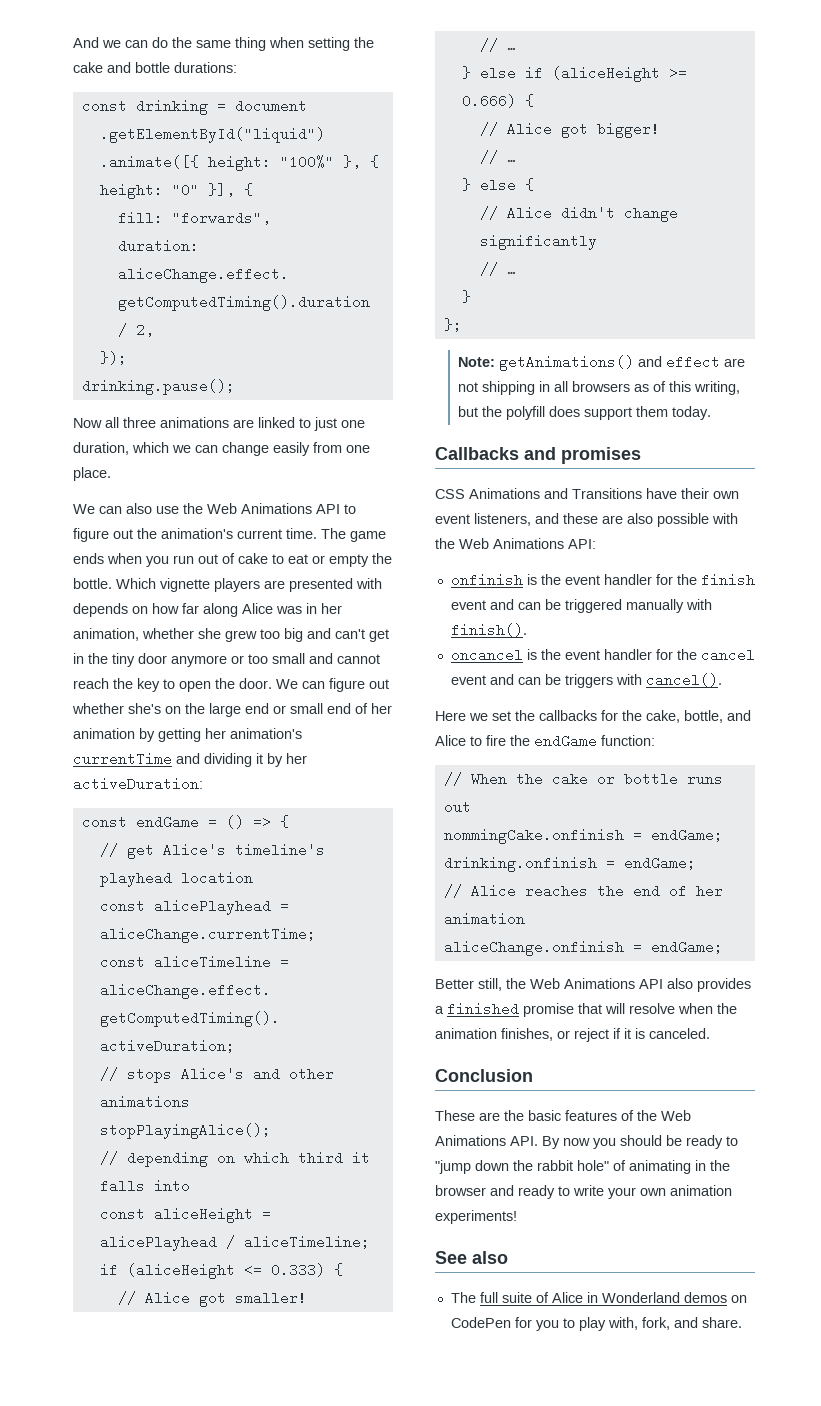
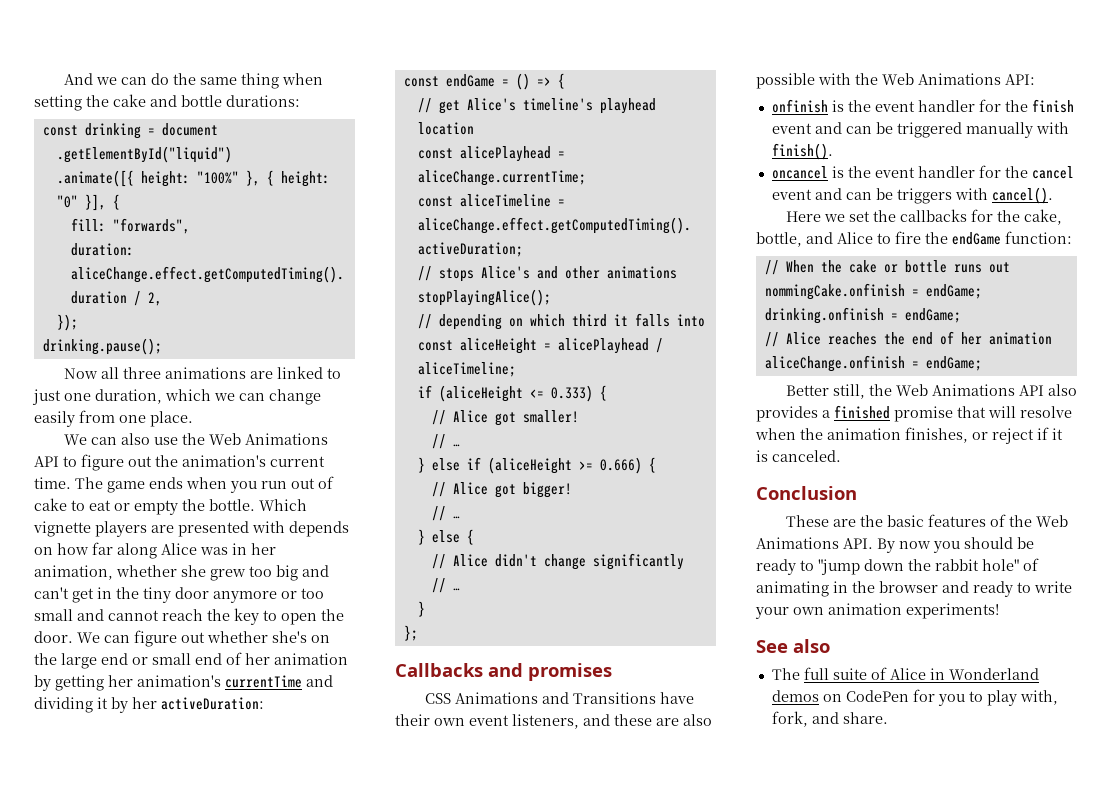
[457,355,745,371] [457,381,740,395] [457,406,711,420] // Note: getAnimations() and effect are not shipping in all browsers as of this writing, but the polyfill does support them today. -> (418, 633) none

